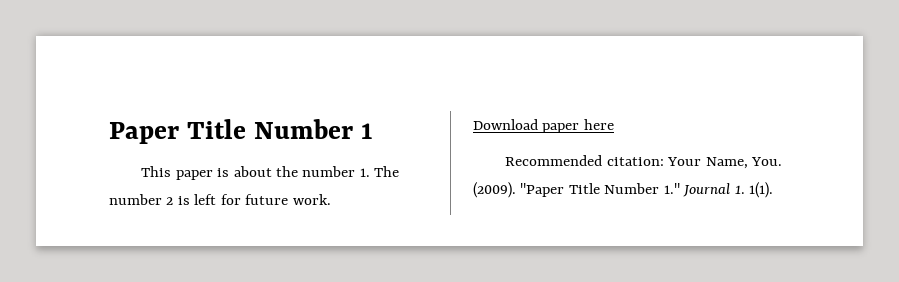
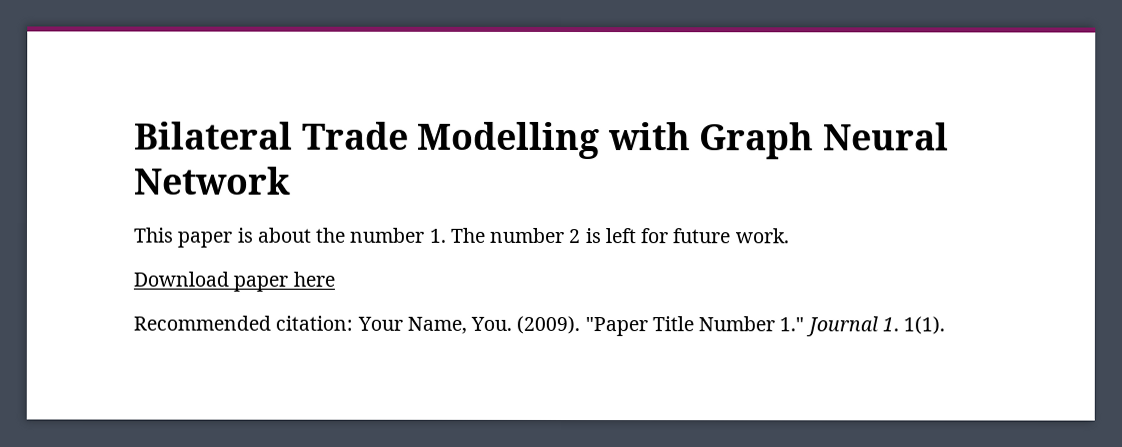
[109,119,374,144] Paper Title Number 1 -> [134,121,949,160] [134,166,291,195] Bilateral Trade Modelling with Graph Neural Network

